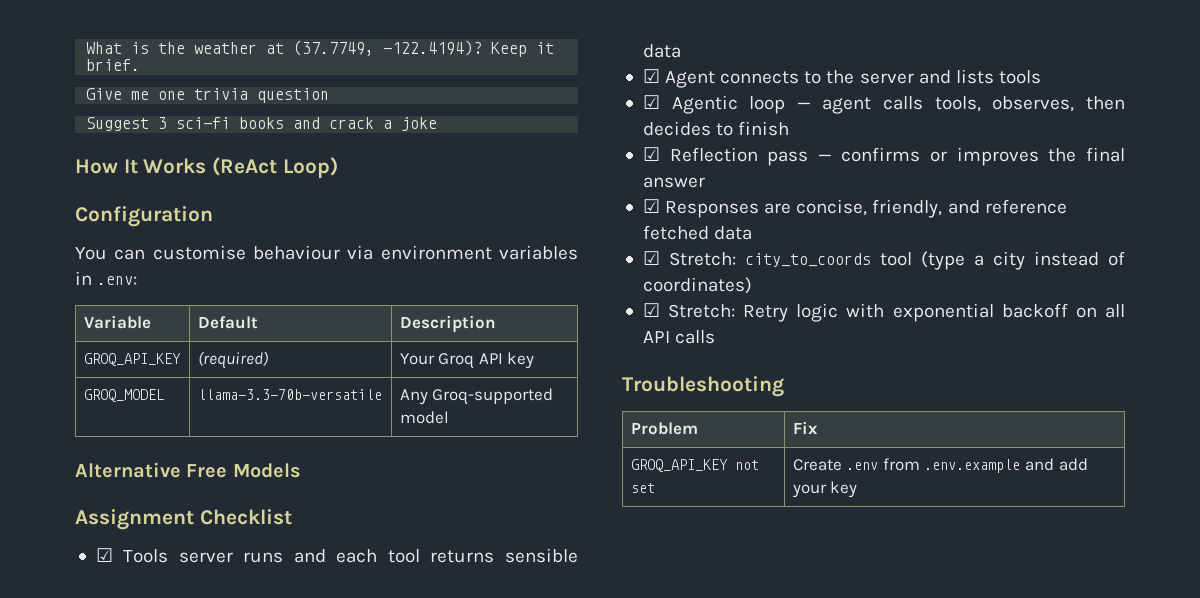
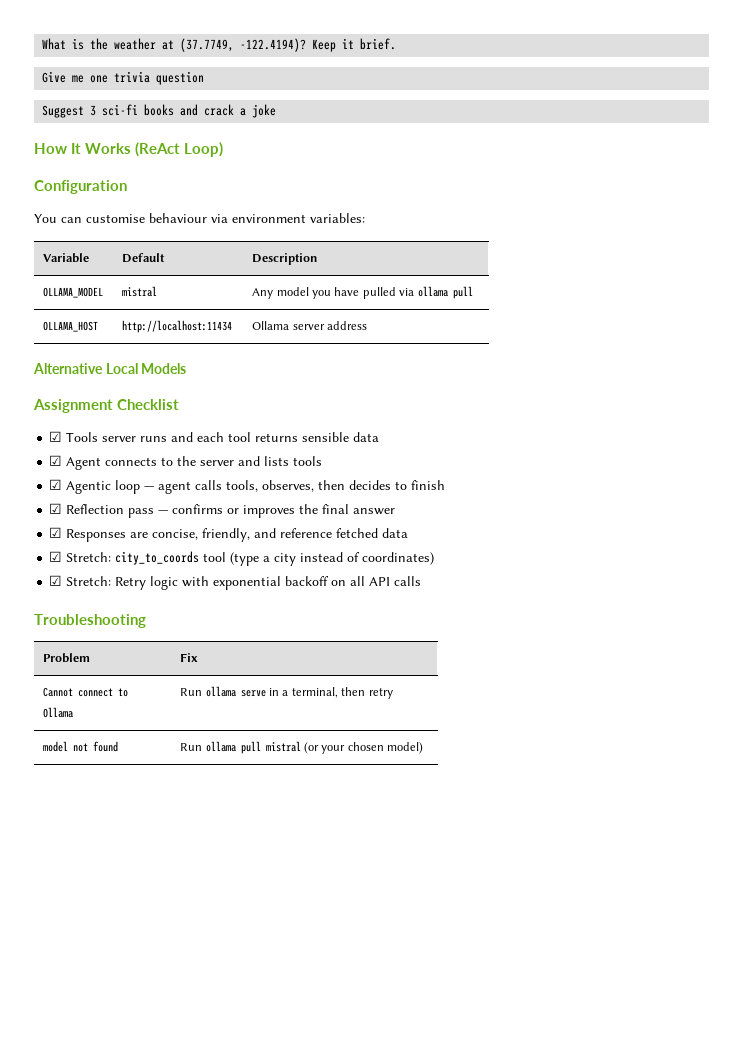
[498,245,578,260] [75,271,138,285] variables in .env: -> [310,213,365,223] variables:
[83,353,181,366] [197,351,269,369] [399,352,535,369] [83,389,164,402] [197,389,382,400] GROQ_API_KEY | (required) | Your Groq API key // GROQ_MODEL | llama-3.3-70b-versatile -> [43,287,104,298] [122,286,158,297] OLLAMA_MODEL | mistral
[432,388,554,405] [399,411,449,424] Groq-supported model -> [276,286,473,299] [43,321,99,332] [122,320,233,333] [252,321,368,330] model you have pulled via ollama pull // OLLAMA_HOST | http://localhost:11434 | Ollama server address
[186,464,228,478] Free -> [105,363,138,374] Local
[630,459,759,472] [630,483,655,493] [792,458,1088,473] [791,481,858,498] GROQ_API_KEY not set | Create .env from .env.example and add your key -> [43,687,129,697] [43,707,74,718] [180,686,393,699] [43,741,119,752] [180,741,424,754] Cannot connect to Ollama | Run ollama serve in a terminal, then retry // model not found | Run ollama pull mistral (or your chosen model)

